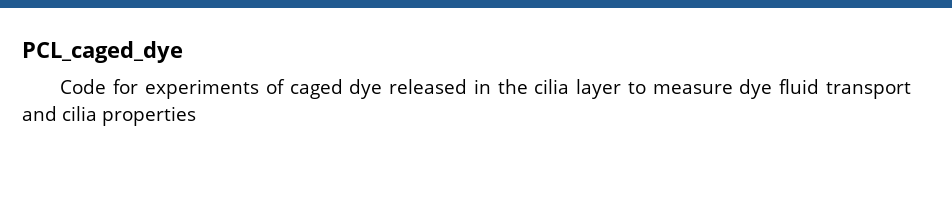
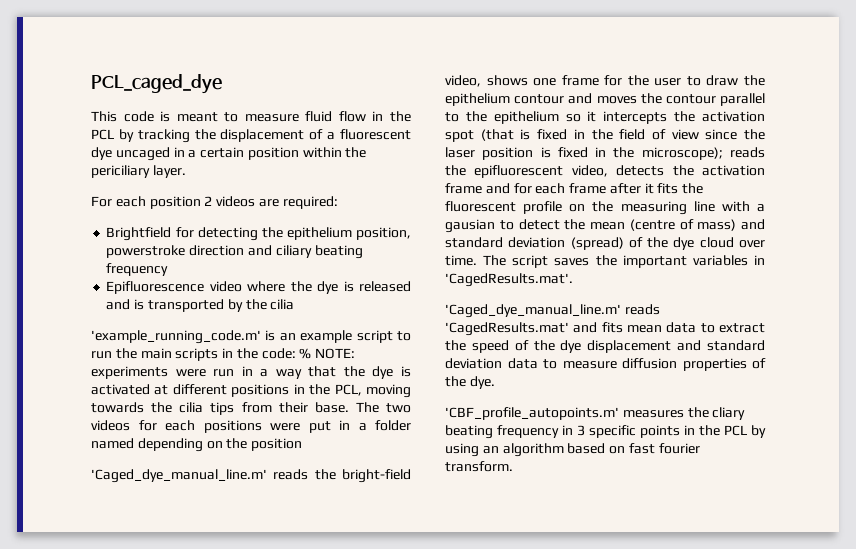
[60,79,911,99] [22,106,196,126] Code for experiments of caged dye released in the cilia layer to measure dye fluid transport and cilia properties -> [91,111,411,122] [91,129,411,143] [91,147,367,161] [91,165,186,178] [91,196,338,209] [106,227,411,241] [106,245,363,259] [106,263,169,276] [106,281,412,294] [106,299,295,312] [91,330,411,344] [91,348,356,361] [91,366,412,379] [91,384,411,398] [91,402,411,415] [91,420,411,433] [91,438,303,452] [91,469,411,483] [445,75,765,87] [445,93,765,106] [445,111,765,124] [445,129,765,142] [445,147,765,160] [445,165,765,178] [445,183,704,194] [445,201,765,215] [445,219,765,233] [445,237,765,250] [445,255,765,268] [445,273,573,287] [445,304,660,318] [445,322,765,336] [445,340,765,353] [445,358,766,371] [445,376,495,389] [445,407,746,420] [445,425,766,439] [445,443,700,457] [445,461,513,472] This code is meant to measure fluid flow in the PCL by tracking the displacement of a fluorescent dye uncaged in a certain position within the periciliary layer. // For each position 2 videos are required: // Brightfield for detecting the epithelium position, powerstroke direction and ciliary beating frequency // Epifluorescence video where the dye is released and is transported by the cilia // 'example_running_code.m' is an example script to run the main scripts in the code: % NOTE: experiments were run in a way that the dye is activated at different positions in the PCL, moving towards the cilia tips from their base. The two videos for each positions were put in a folder named depending on the position // 'Caged_dye_manual_line.m' reads the bright-field video, shows one frame for the user to draw the epithelium contour and moves the contour parallel to the epithelium so it intercepts the activation spot (that is fixed in the field of view since the laser position is fixed in the microscope); reads the epifluorescent video, detects the activation frame and for each frame after it fits the fluorescent profile on the measuring line with a gausian to detect the mean (centre of mass) and standard deviation (spread) of the dye cloud over time. The script saves the important variables in 'CagedResults.mat'. // 'Caged_dye_manual_line.m' reads 'CagedResults.mat' and fits mean data to extract the speed of the dye displacement and standard deviation data to measure diffusion properties of the dye. // 'CBF_profile_autopoints.m' measures the cliary beating frequency in 3 specific points in the PCL by using an algorithm based on fast fourier transform.

